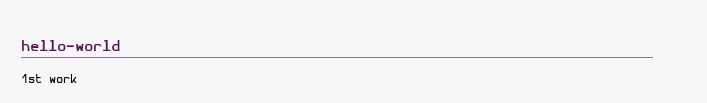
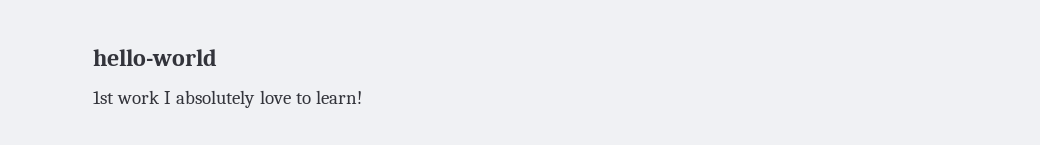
(77, 78) none -> [164,90,362,108] I absolutely love to learn!

